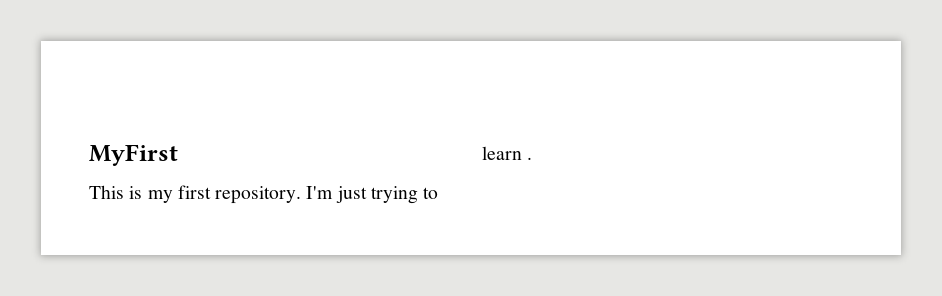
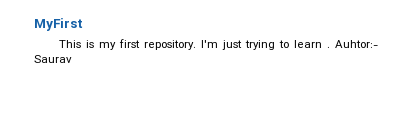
(533, 158) none -> [334,40,378,48] [34,55,72,63] Auhtor:- Saurav

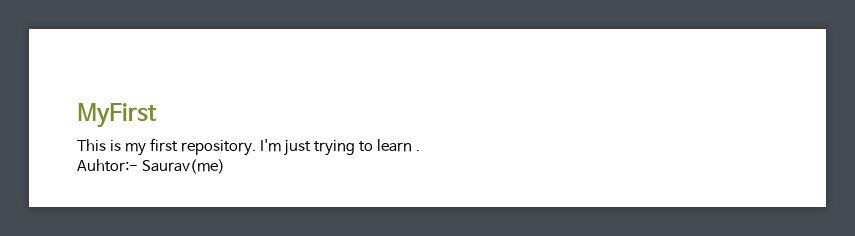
[334,40,378,48] [34,55,72,63] Auhtor:- Saurav -> [77,159,225,174] // Auhtor:- Saurav(me)

